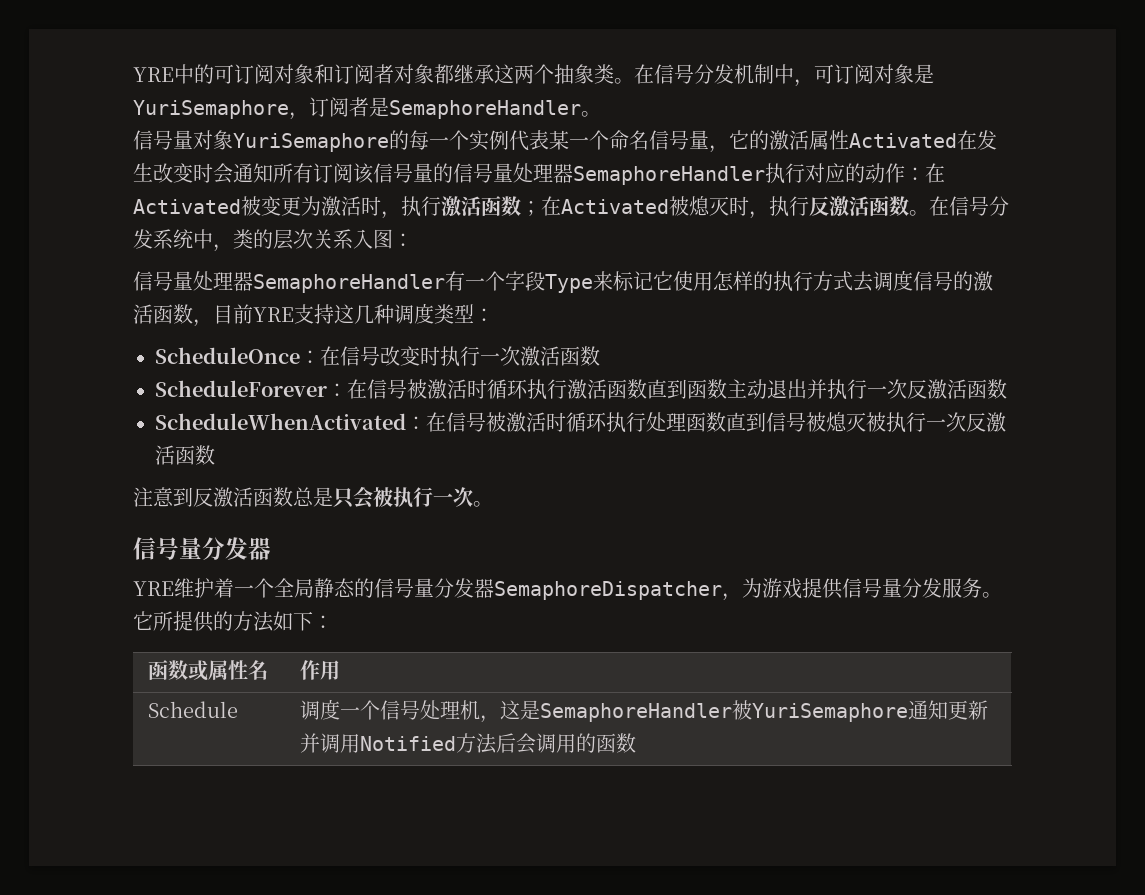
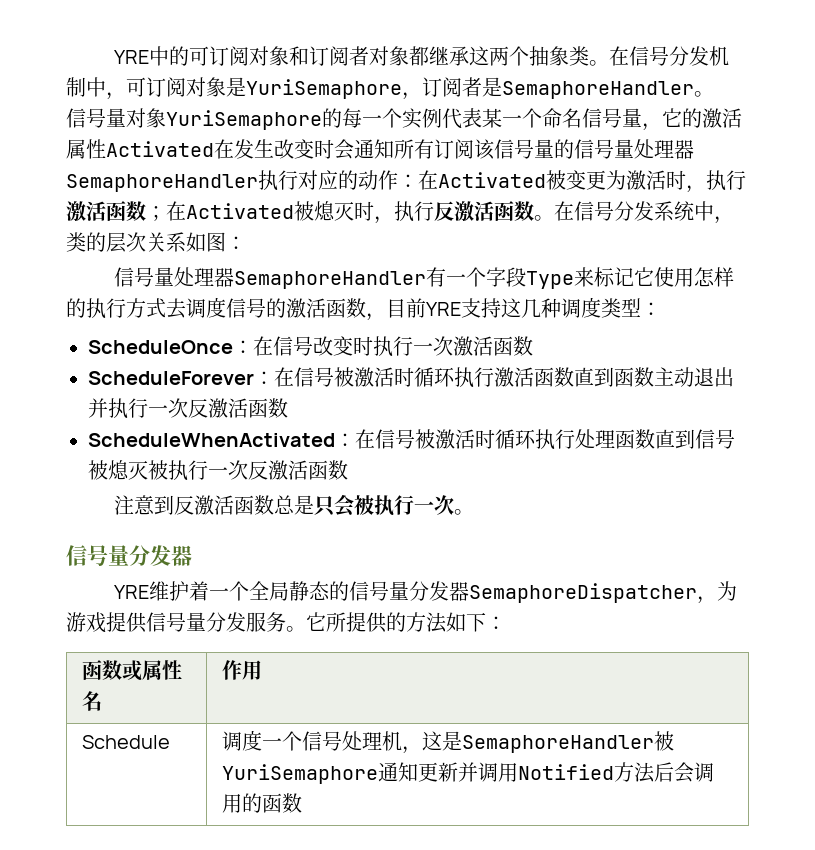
[353,229,373,249] 入 -> [186,232,206,252] 如

